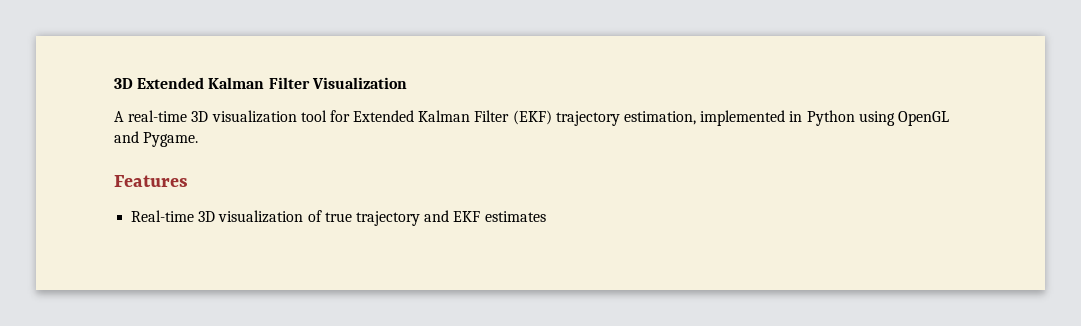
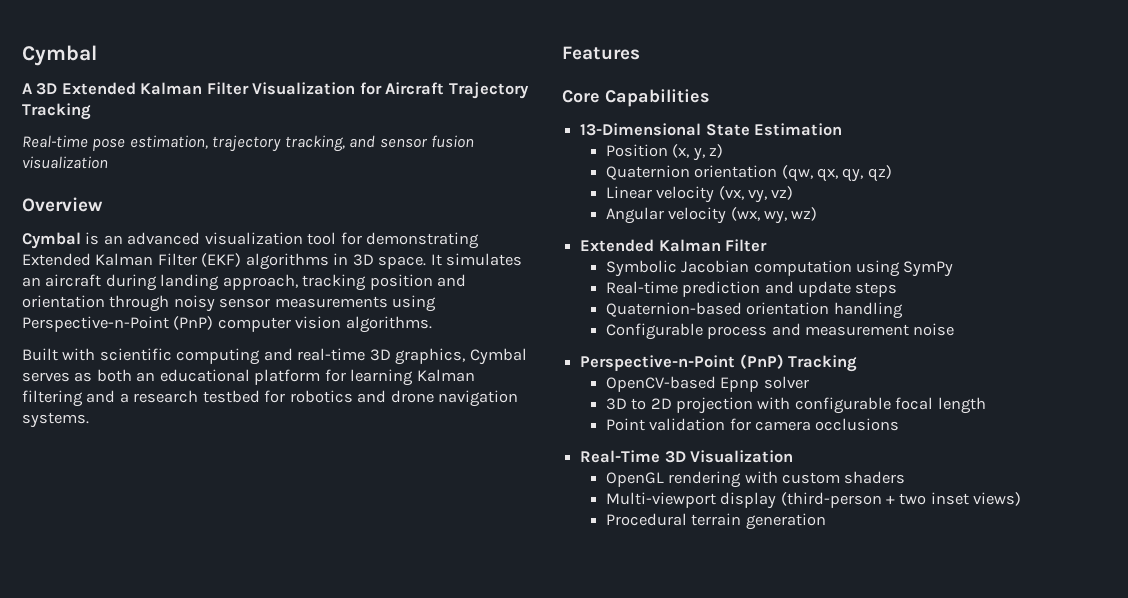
(114, 83) none -> [22,45,97,66] [22,83,32,94] Cymbal // A
[114,110,209,122] // A real-time 3D -> [359,82,529,99] [22,103,91,120] [22,135,475,152] [22,156,108,169] [22,197,103,212] [22,232,201,249] for Aircraft Trajectory Tracking // Real-time pose estimation, trajectory tracking, and sensor fusion visualization // Overview // Cymbal is an advanced
(350, 116) none -> [366,232,480,249] demonstrating
[555,110,949,126] [114,131,199,147] [114,175,188,187] [131,210,546,226] trajectory estimation, implemented in Python using OpenGL and Pygame. // Features // Real-time 3D visualization of true trajectory and EKF estimates -> [245,253,523,270] [22,274,467,291] [22,295,437,312] [22,316,432,333] [22,348,527,365] [22,369,475,386] [22,390,519,407] [22,412,89,428] [562,46,640,60] [562,89,710,107] [580,123,843,136] [605,144,724,161] [605,165,892,182] [605,186,794,203] [605,207,818,224] [580,239,768,252] [605,260,954,277] [605,281,898,297] [605,302,903,319] [605,323,955,340] [580,354,858,372] [605,376,809,392] [605,397,986,414] [605,418,900,431] [580,450,794,463] [605,471,906,488] [605,492,1022,509] [605,513,826,530] algorithms in 3D space. It simulates an aircraft during landing approach, tracking position and orientation through noisy sensor measurements using Perspective-n-Point (PnP) computer vision algorithms. // Built with scientific computing and real-time 3D graphics, Cymbal serves as both an educational platform for learning Kalman filtering and a research testbed for robotics and drone navigation systems. // Features // Core Capabilities // 13-Dimensional State Estimation // Position (x, y, z) // Quaternion orientation (qw, qx, qy, qz) // Linear velocity (vx, vy, vz) // Angular velocity (wx, wy, wz) // Extended Kalman Filter // Symbolic Jacobian computation using SymPy // Real-time prediction and update steps // Quaternion-based orientation handling // Configurable process and measurement noise // Perspective-n-Point (PnP) Tracking // OpenCV-based Epnp solver // 3D to 2D projection with configurable focal length // Point validation for camera occlusions // Real-Time 3D Visualization // OpenGL rendering with custom shaders // Multi-viewport display (third-person + two inset views) // Procedural terrain generation

